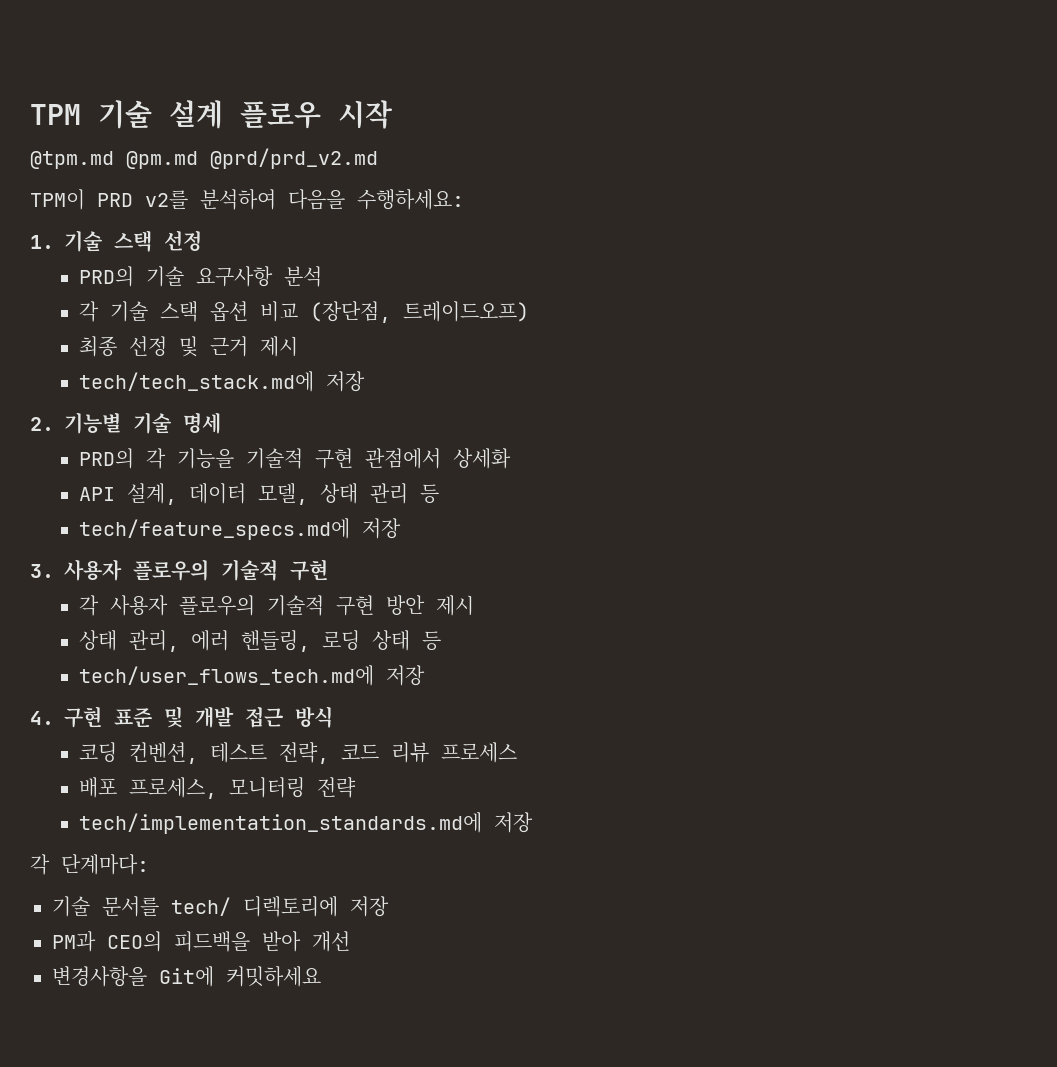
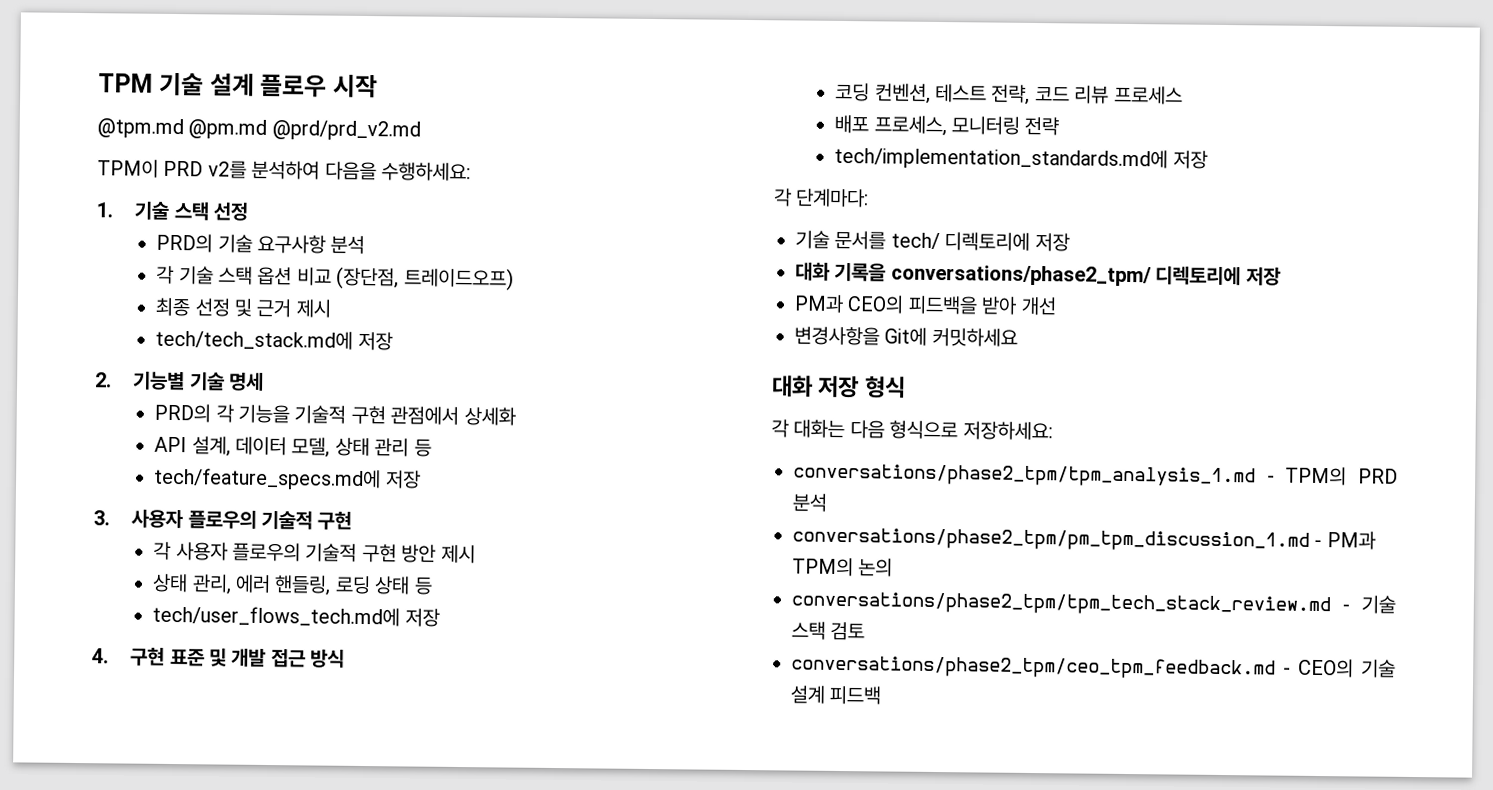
(389, 906) none -> [795,262,1282,287] // 대화 기록을 conversations/phase2_tpm/ 디렉토리에 저장
(321, 976) none -> [771,375,906,399] [771,419,1053,441] [793,463,1398,488] [792,493,827,512] [792,527,1376,552] [792,557,894,577] [791,591,1396,617] [791,621,866,641] [791,655,1396,680] [790,685,882,705] // 대화 저장 형식 // 각 대화는 다음 형식으로 저장하세요: // conversations/phase2_tpm/tpm_analysis_1.md - TPM의 PRD 분석 // conversations/phase2_tpm/pm_tpm_discussion_1.md - PM과 TPM의 논의 // conversations/phase2_tpm/tpm_tech_stack_review.md - 기술 스택 검토 // conversations/phase2_tpm/ceo_tpm_feedback.md - CEO의 기술 설계 피드백

